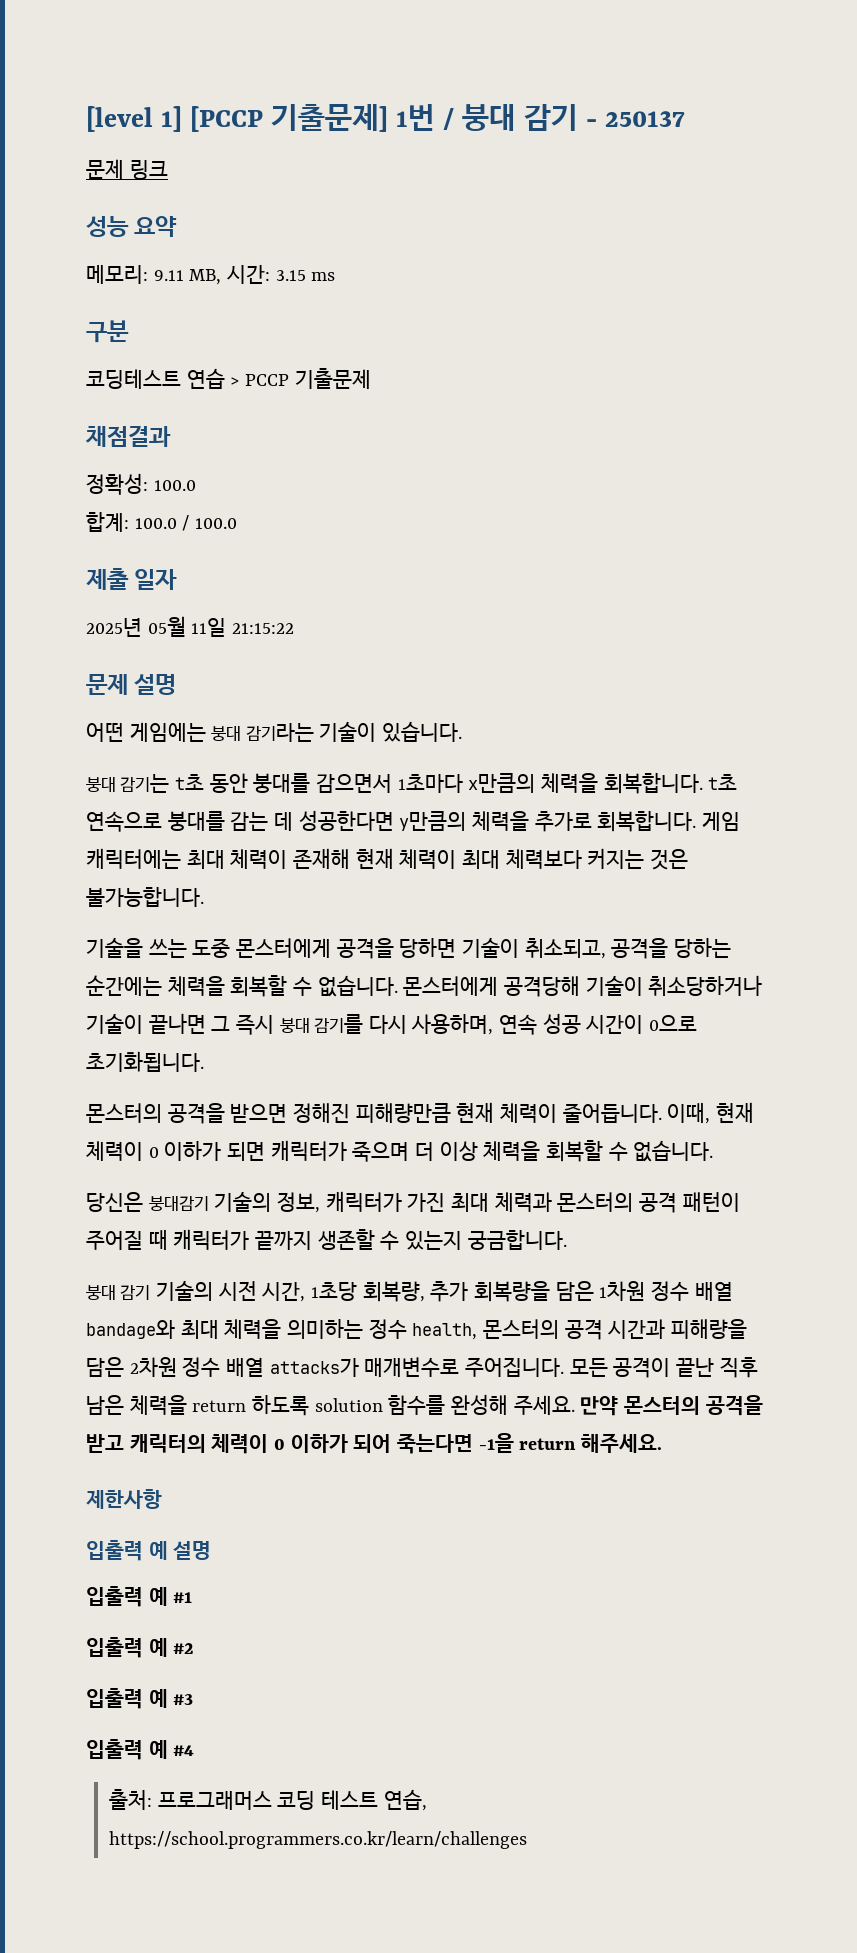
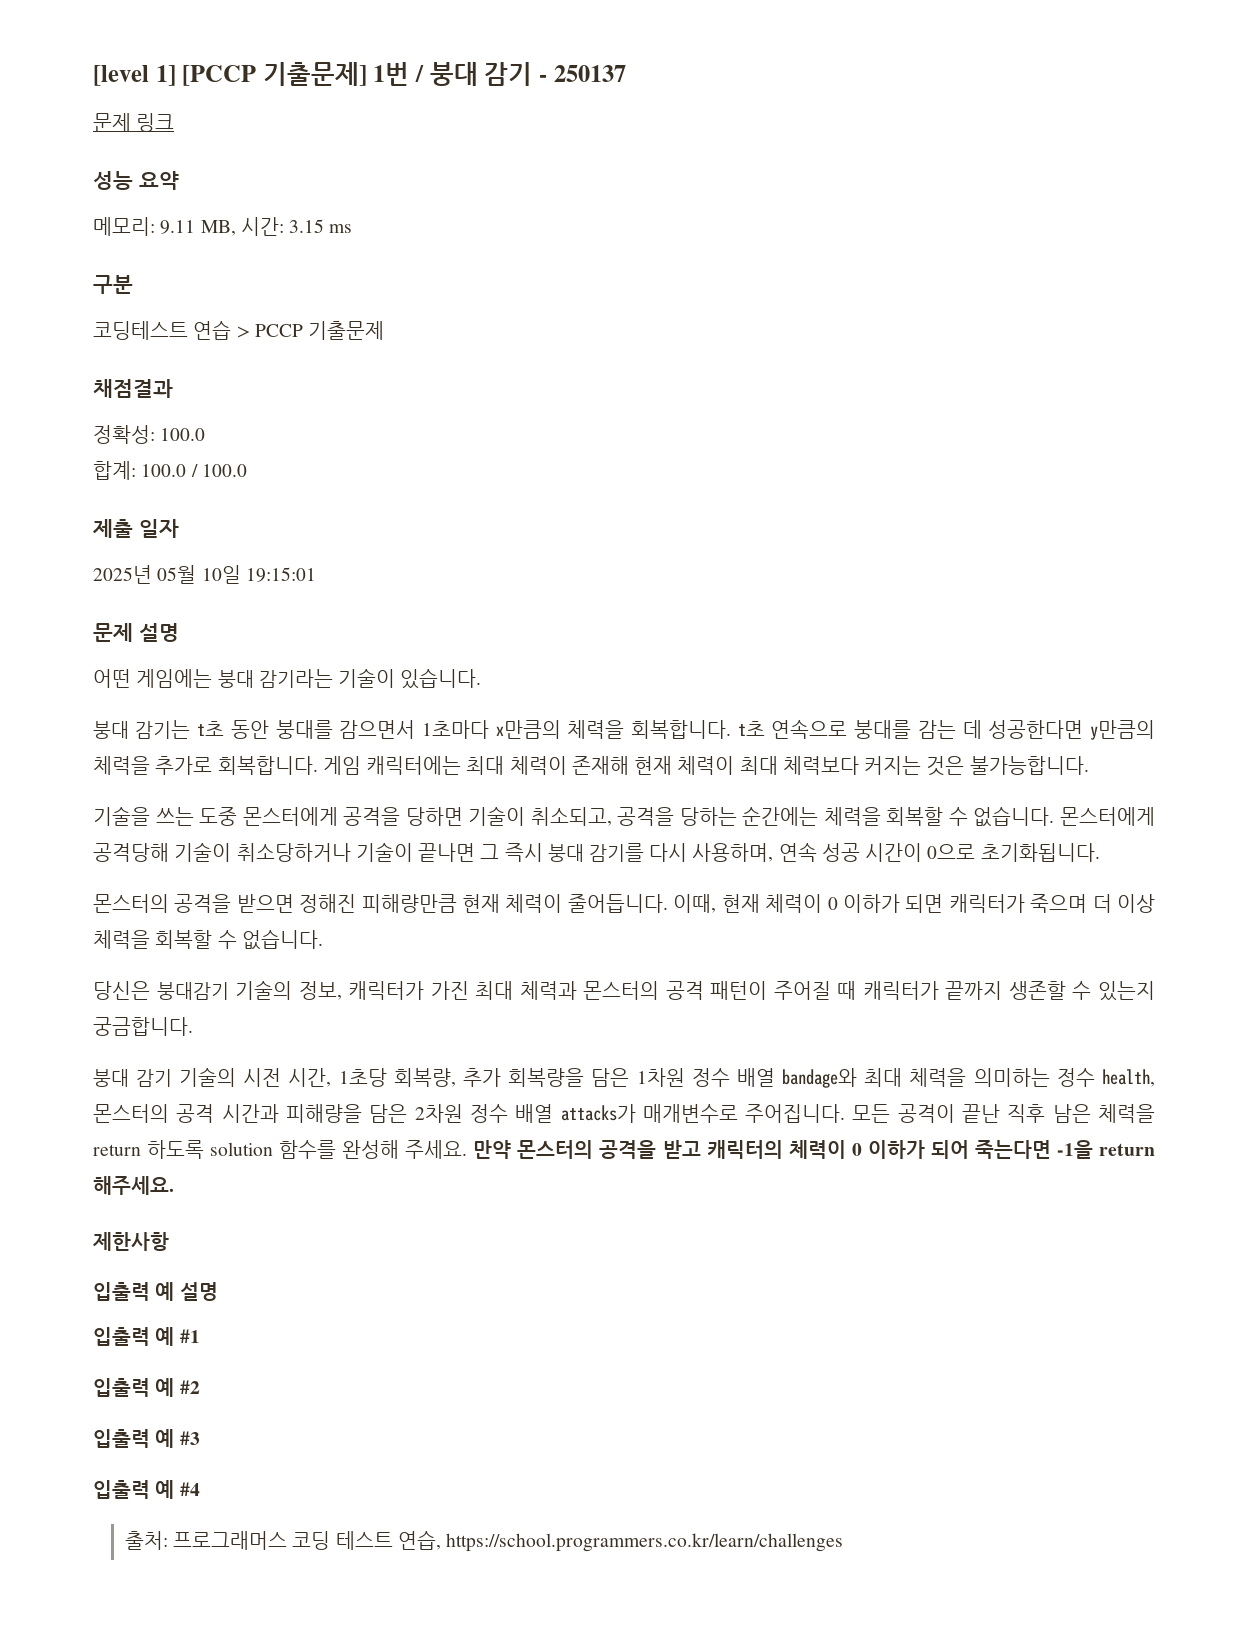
[191,618,295,637] 11일 21:15:22 -> [201,565,316,584] 10일 19:15:01

